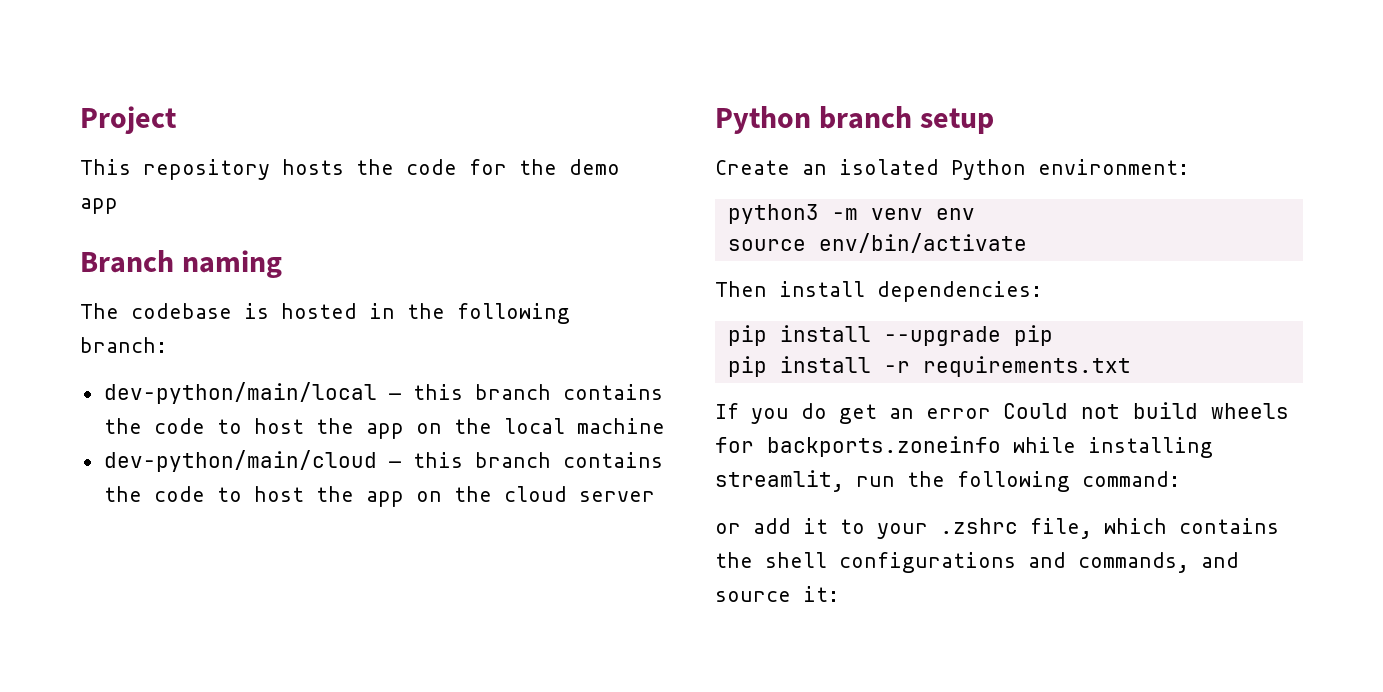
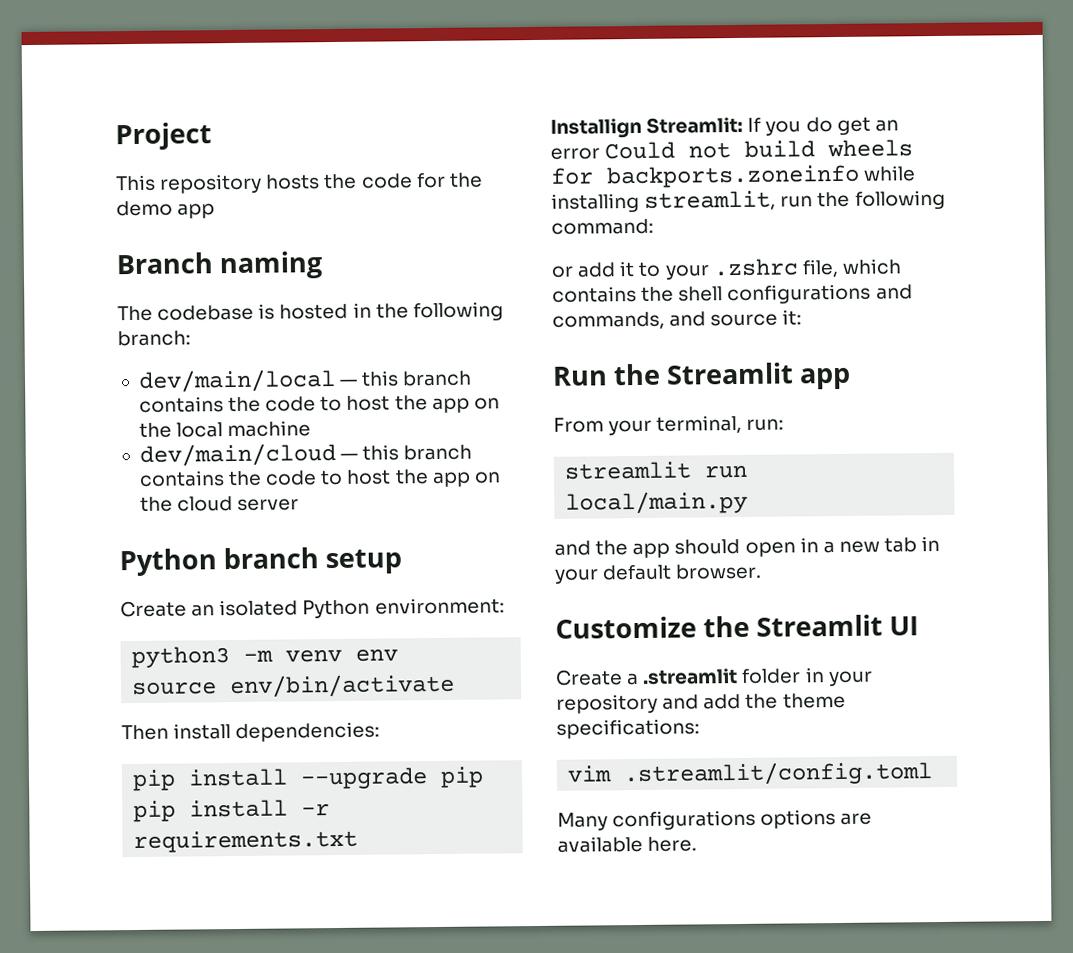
[103,382,377,404] dev-python/main/local -> [137,369,336,393] dev/main/local
[103,450,377,472] dev-python/main/cloud -> [138,442,336,467] dev/main/cloud
(1131, 366) none -> [550,116,744,139] Installign Streamlit:
(839, 594) none -> [552,362,852,390] [553,414,785,436] [564,461,749,480] [565,490,749,515] [554,535,941,559] [554,563,763,584] [555,614,920,639] [555,667,873,687] [556,692,846,714] [556,718,700,739] [567,761,934,787] [557,809,873,831] [557,835,698,853] // Run the Streamlit app // From your terminal, run: // streamlit run local/main.py // and the app should open in a new tab in your default browser. // Customize the Streamlit UI // Create a .streamlit folder in your repository and add the theme specifications: // vim .streamlit/config.toml // Many configurations options are available here.

